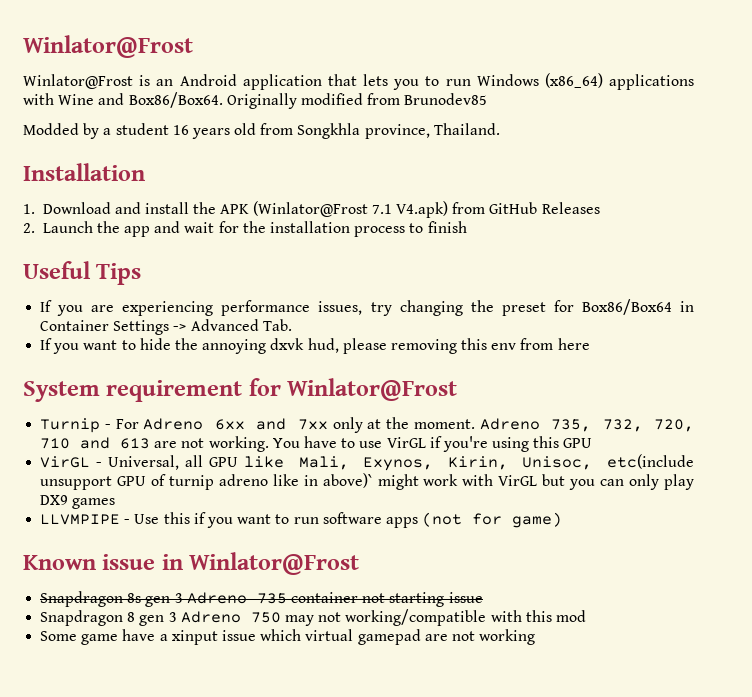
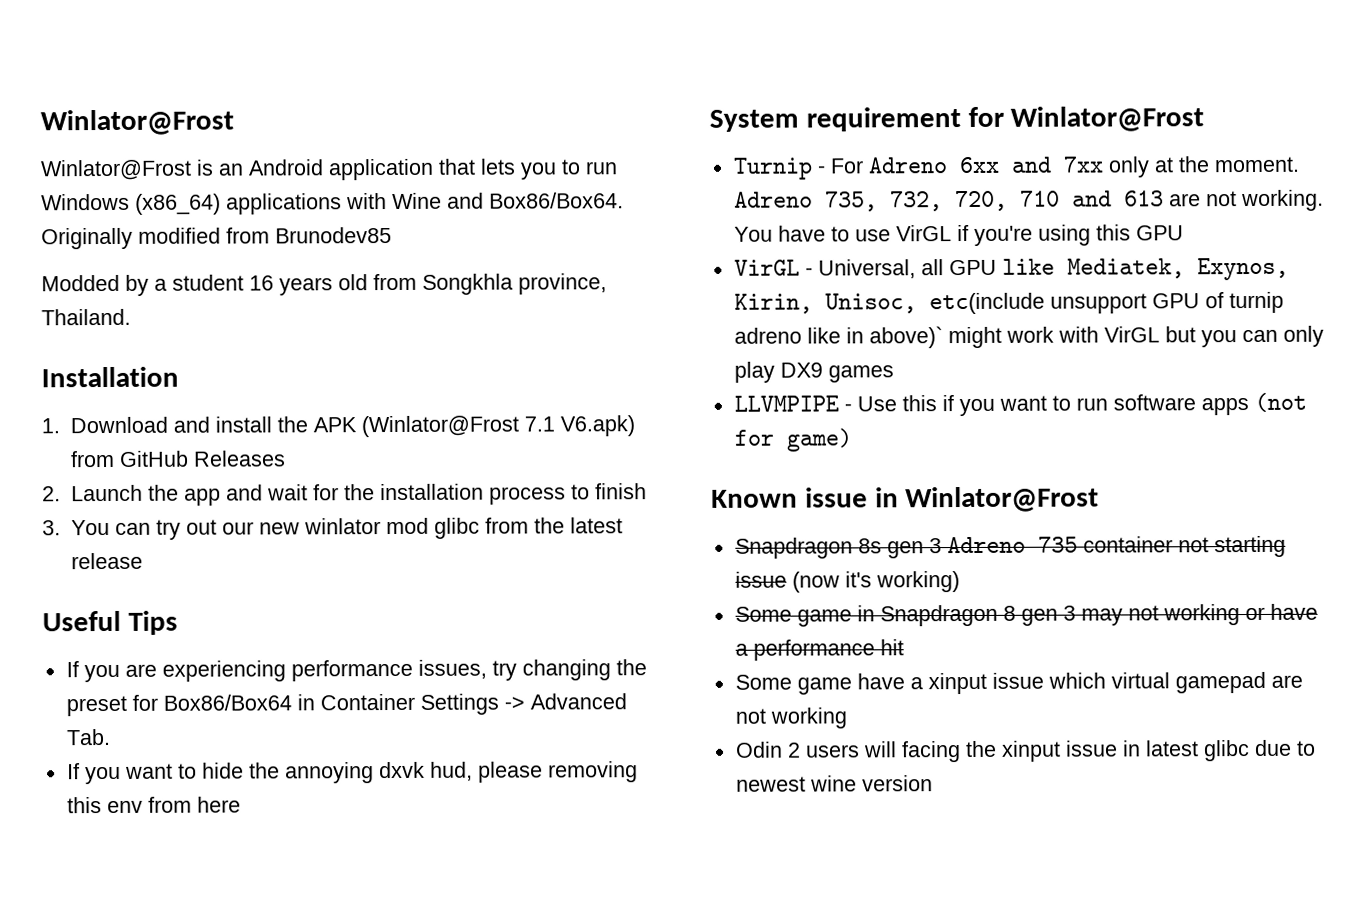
[396,201,449,218] V4.apk) -> [560,415,636,437] V6.apk)
(467, 227) none -> [42,517,624,540] [71,552,144,570] // 3. You can try out our new winlator mod glibc from the latest release
[298,456,349,470] Mali, -> [1066,258,1185,279] Mediatek,
[40,609,586,626] // Snapdragon 8 gen 3 Adreno 750 may not working/compatible with this mod -> [791,571,960,593] [734,603,1318,627] [734,639,904,661] (now it's working) // Some game in Snapdragon 8 gen 3 may not working or have a performance hit
(536, 637) none -> [735,739,1316,763] [735,775,933,792] // Odin 2 users will facing the xinput issue in latest glibc due to newest wine version

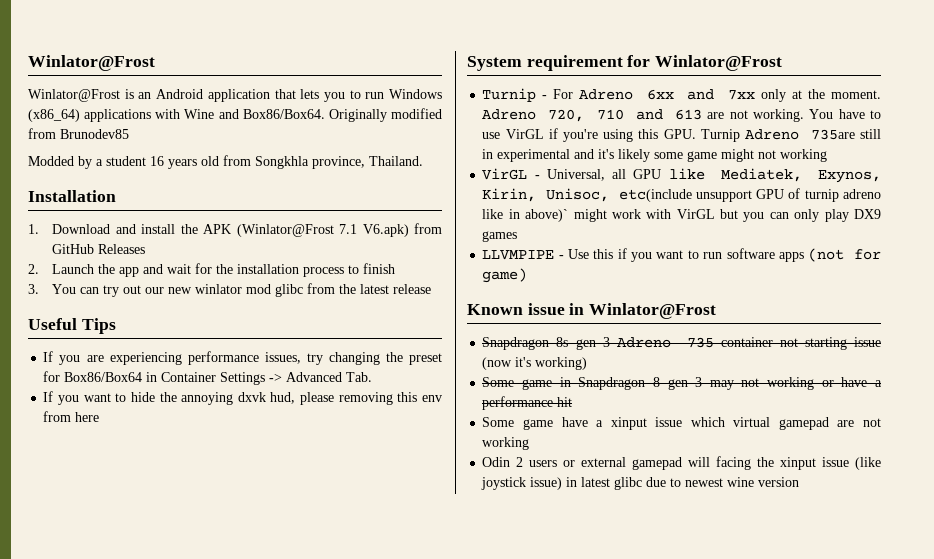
[824,191,943,212] 735, 732, -> (537, 114) none
[1135,225,1184,241] GPU -> [663,129,881,142] [482,149,828,162] GPU. Turnip Adreno 735are still in experimental and it's likely some game might not working
(860, 751) none -> [563,457,683,470] or external gamepad
(1118, 748) none -> [855,457,881,470] [481,477,563,490] (like joystick issue)

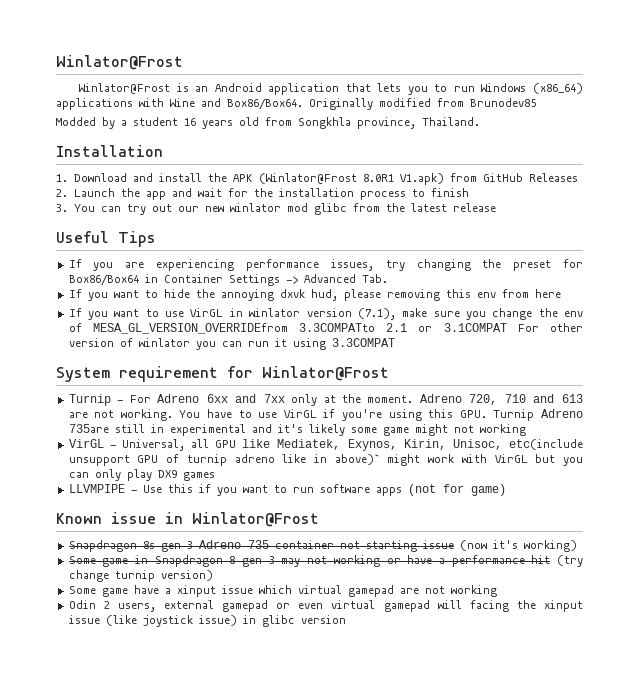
[339,224,409,237] 7.1 V6.apk) -> [362,173,444,185] 8.0R1 V1.apk)
(100, 417) none -> [68,308,584,320] [68,323,583,334] [68,338,395,350] // If you want to use VirGL in winlator version (7.1), make sure you change the env of MESA_GL_VERSION_OVERRIDEfrom 3.3COMPATto 2.1 or 3.1COMPAT For other version of winlator you can run it using 3.3COMPAT
(573, 402) none -> [557,555,583,567] [68,570,213,582] (try change turnip version)
[529,457,627,467] users or external -> [117,600,376,612] users, external gamepad or even virtual
[581,477,755,490] latest glibc due to newest wine -> [261,615,295,627] glibc

